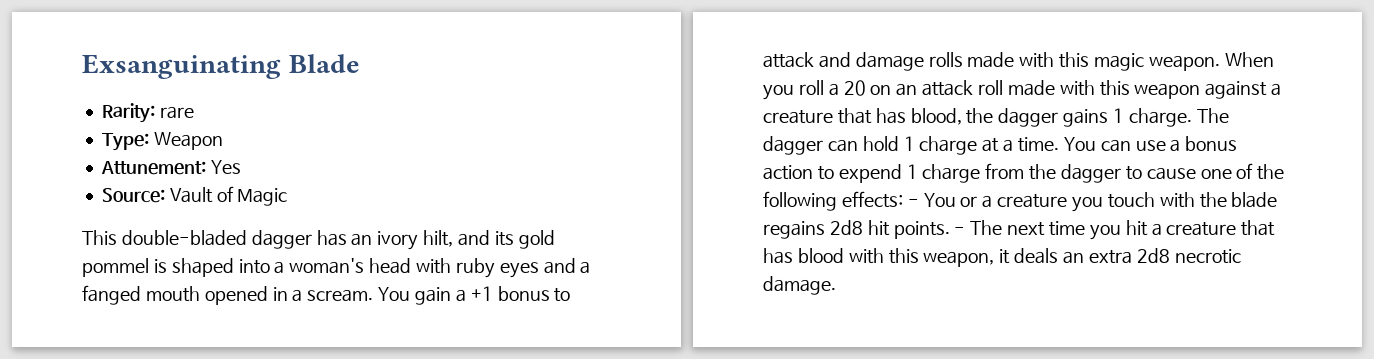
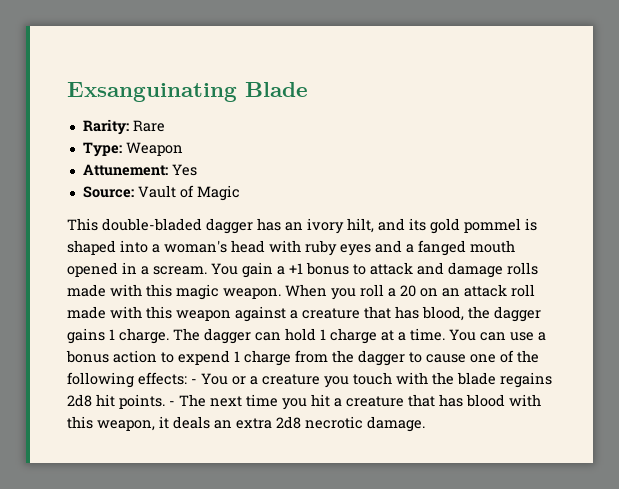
[159,106,194,119] rare -> [132,120,165,132] Rare

